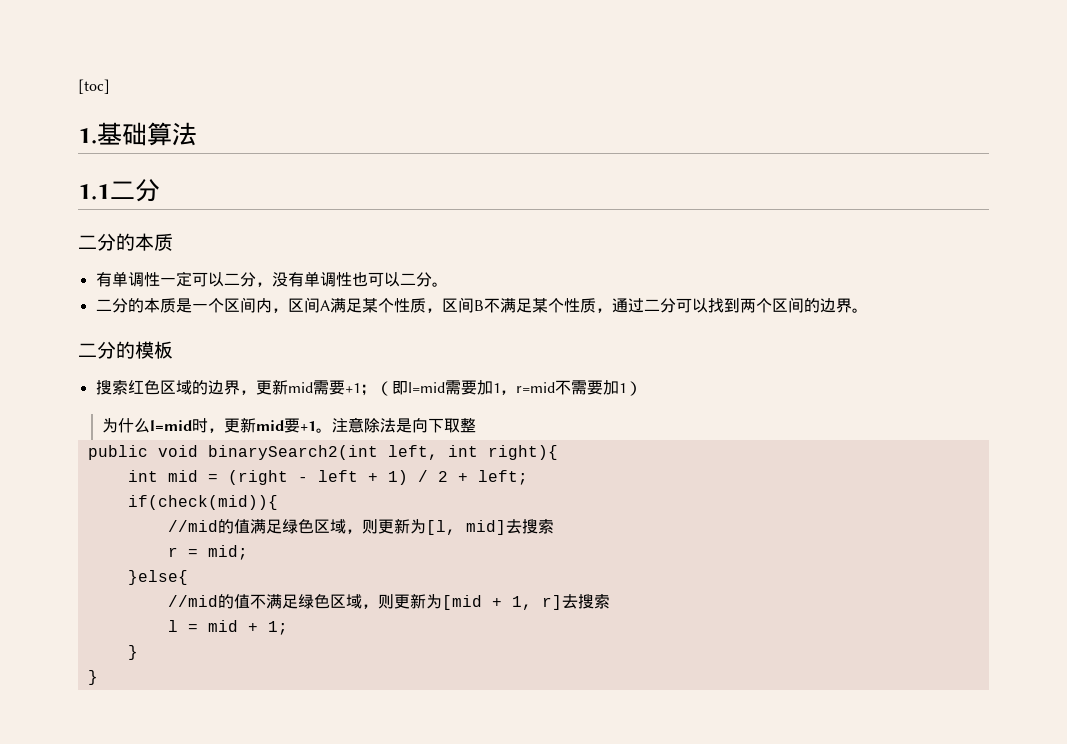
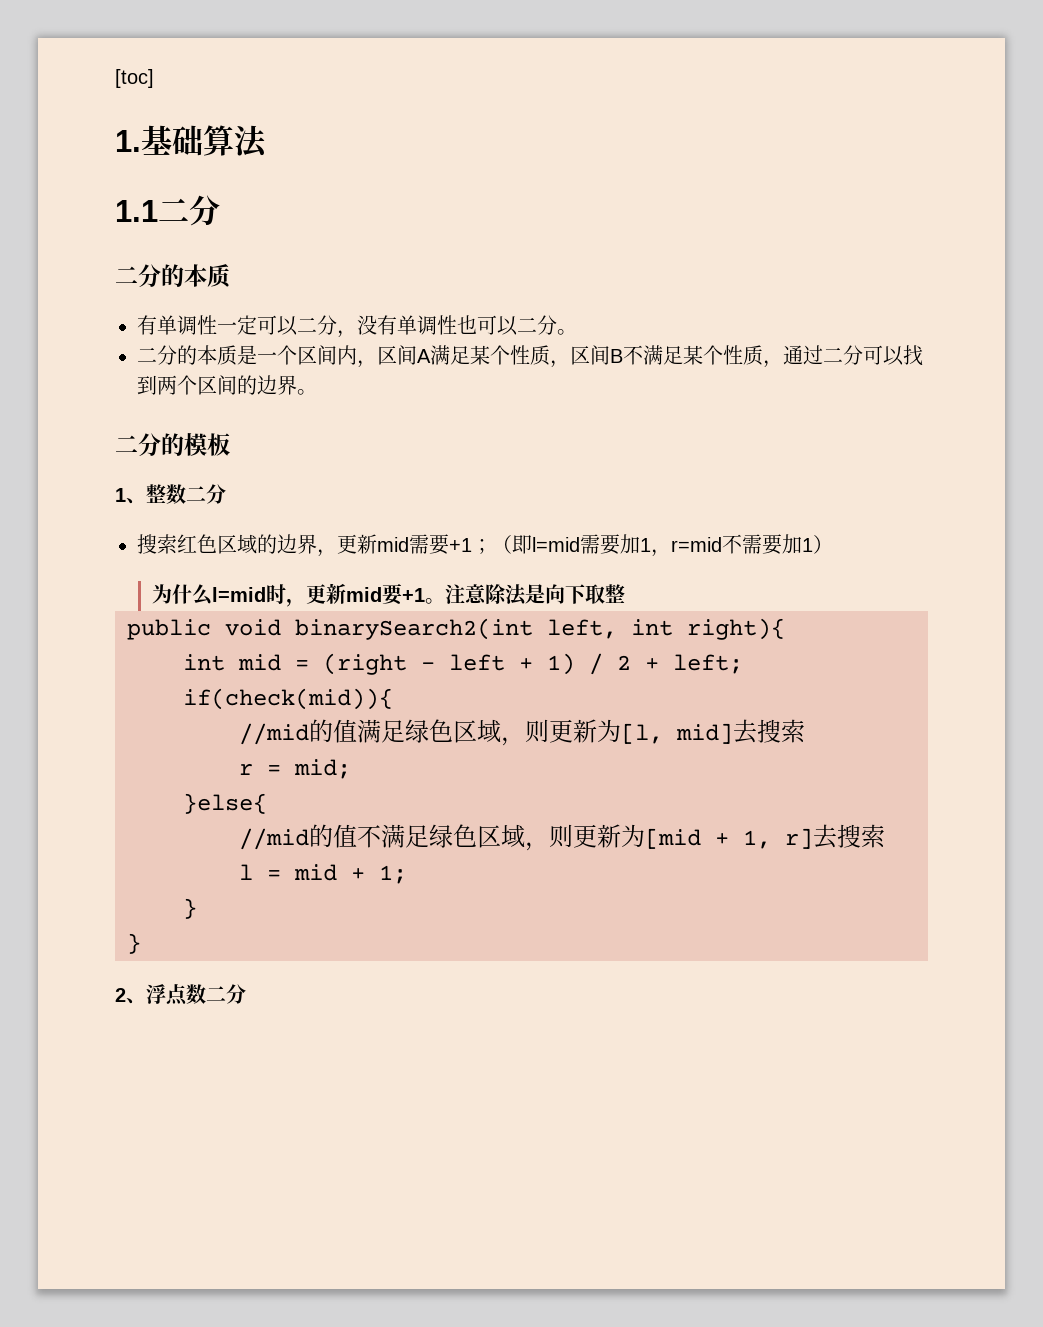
(173, 350) none -> [115,484,226,504] // 1、整数二分
(98, 677) none -> [115,984,246,1006] // 2、浮点数二分

